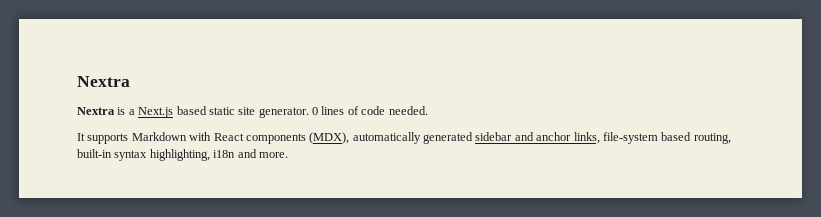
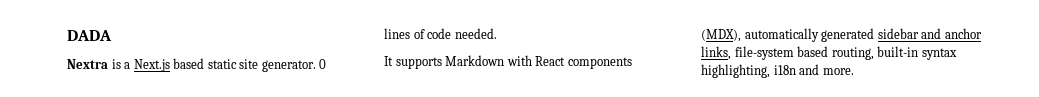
[77,76,130,87] Nextra -> [67,30,112,41] DADA

